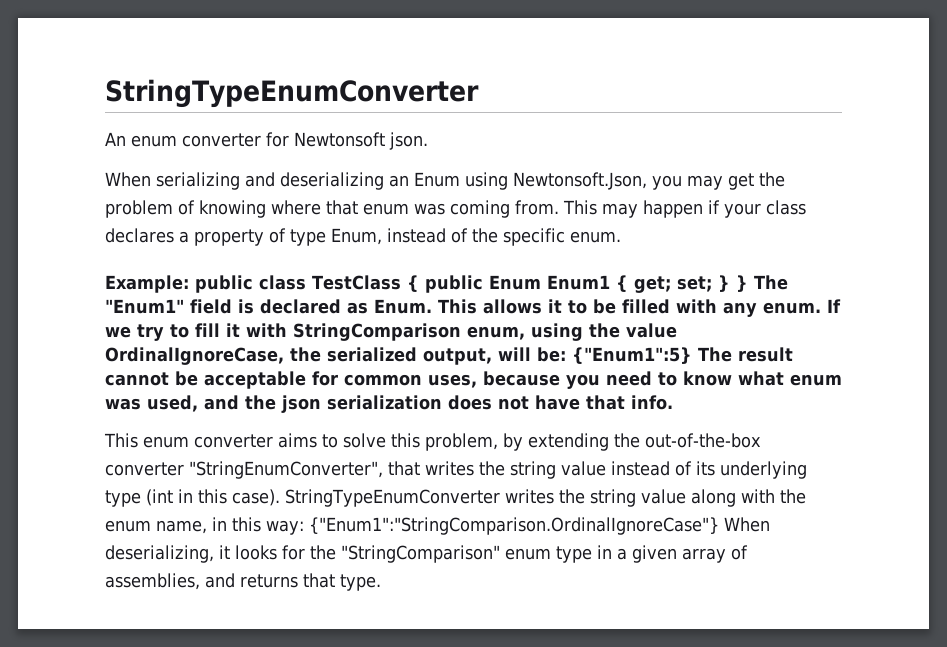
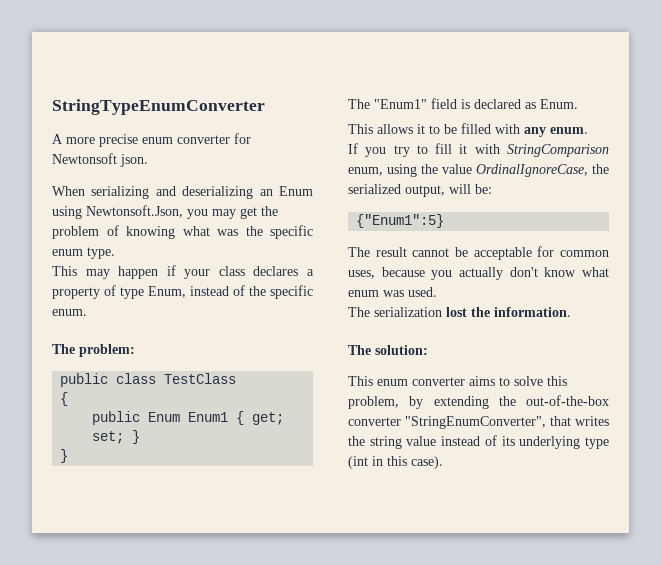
[105,132,126,146] An -> [52,134,138,147] A more precise
[271,200,559,218] where that enum was coming from. -> [182,225,313,239] [52,247,115,259] what was the specific enum type. //
[105,275,189,293] Example: -> [52,344,135,357] The problem: //
[406,275,419,292] { -> [60,392,69,406] // { //
[735,275,748,292] } -> [60,449,69,463] // } //
(432, 306) none -> (578, 104) //
[827,299,841,313] [105,326,131,338] If we -> [348,143,387,157] // If you
(566, 354) none -> (492, 189) //
(692, 355) none -> (445, 221) //
[606,371,677,386] need to -> [459,267,538,280] actually don't
[147,395,673,413] used, and the json serialization does not have that info. -> [408,287,437,297] [348,307,571,317] [348,345,428,355] used. // The serialization lost the information. // The solution:
[285,489,806,507] [105,517,770,535] [105,545,748,563] [105,573,381,591] StringTypeEnumConverter writes the string value along with the enum name, in this way: {"Enum1":"StringComparison.OrdinalIgnoreCase"} When deserializing, it looks for the "StringComparison" enum type in a given array of assemblies, and returns that type. -> (443, 462) none

